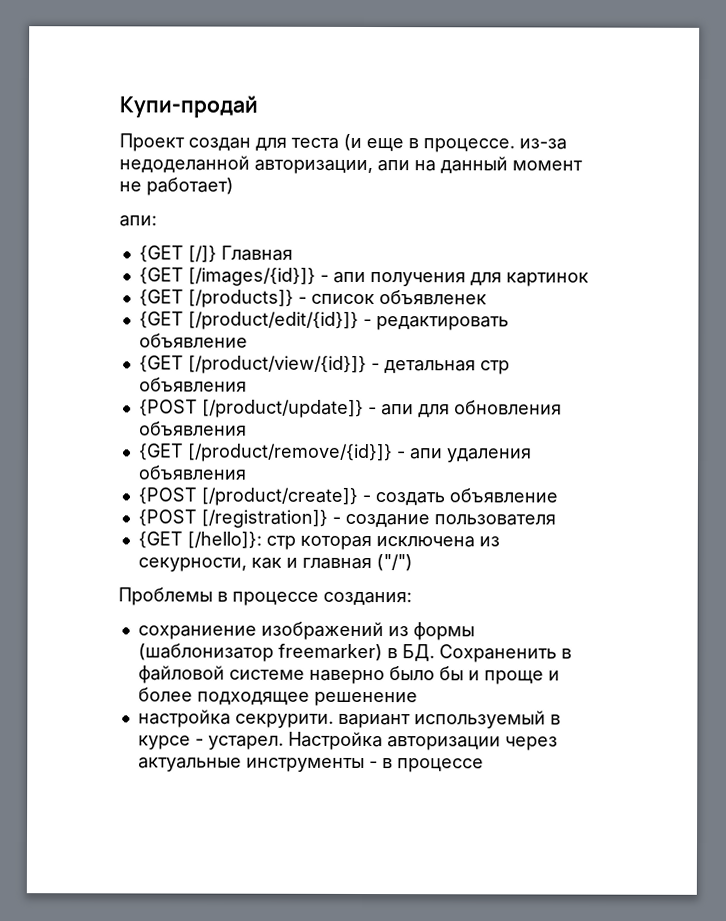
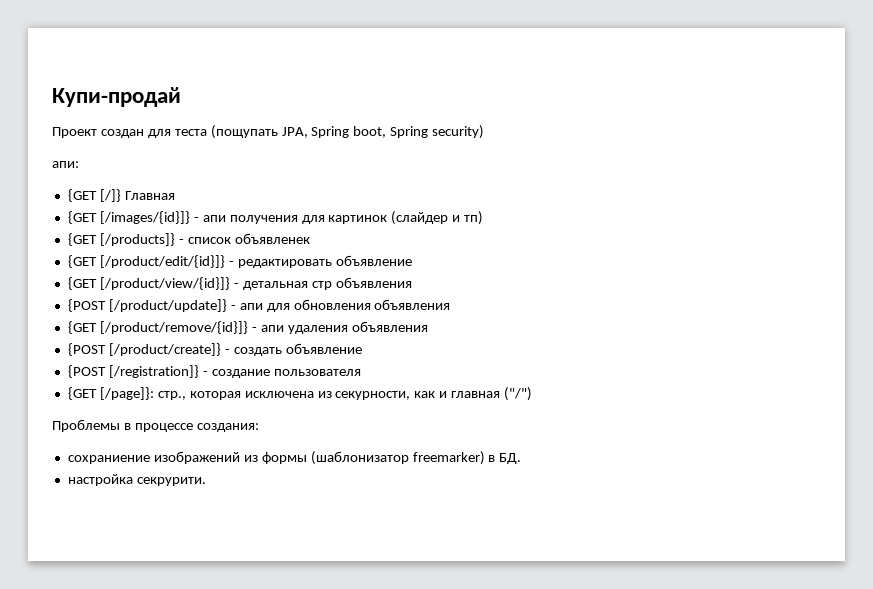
[343,133,567,153] [119,155,583,175] [119,177,234,196] (и еще в процессе. из-за недоделанной авторизации, апи на данный момент не работает) -> [210,125,485,139] (пощупать JPA, Spring boot, Spring security)
(589, 279) none -> [391,211,484,225] (слайдер и тп)
[186,531,296,550] [/hello]}: стр -> [99,387,186,400] [/page]}: стр.,
[438,644,572,663] [137,665,560,685] [137,687,418,707] [137,709,561,729] [137,731,558,751] [137,757,484,773] Сохраненить в файловой системе наверно было бы и проще и более подходящее решенение // настройка секрурити. вариант используемый в курсе - устарел. Настройка авторизации через актуальные инструменты - в процессе -> [67,474,206,486] // настройка секрурити.

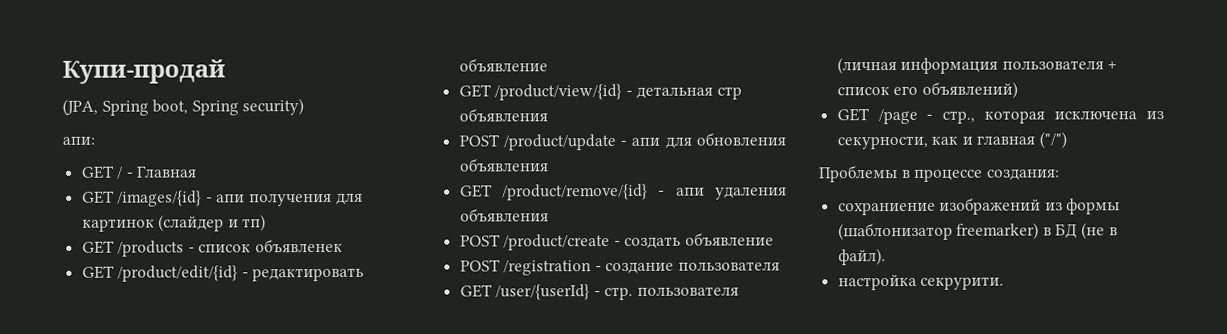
[52,125,308,139] Проект создан для теста (пощупать JPA, -> [62,98,98,116] (JPA,
[67,189,121,202] {GET [/]} -> [80,165,134,179] GET / -
[67,211,190,224] {GET [/images/{id}]} -> [81,190,203,207] GET /images/{id}
[67,233,175,246] {GET [/products]} -> [81,240,185,257] GET /products
[67,255,225,268] {GET [/product/edit/{id}]} -> [81,265,239,282] GET /product/edit/{id}
[67,277,230,290] {GET [/product/view/{id}]} -> [458,83,623,101] GET /product/view/{id}
[67,299,227,312] {POST [/product/update]} -> [458,133,616,151] POST /product/update
[67,321,248,334] {GET [/product/remove/{id}]} -> [459,183,649,201] GET /product/remove/{id}
[67,343,221,356] {POST [/product/create]} -> [459,234,611,251] POST /product/create
[67,365,199,378] {POST [/registration]} -> [459,259,592,276] POST /registration
[67,387,154,400] {GET [/page]}: -> [459,284,740,301] [836,57,1118,75] [836,81,1018,99] [836,108,934,125] GET /user/{userId} - стр. пользователя (личная информация пользователя + список его объявлений) // GET /page -
[499,453,522,464] БД. -> [1055,222,1118,240] [837,248,886,266] БД (не в файл).

